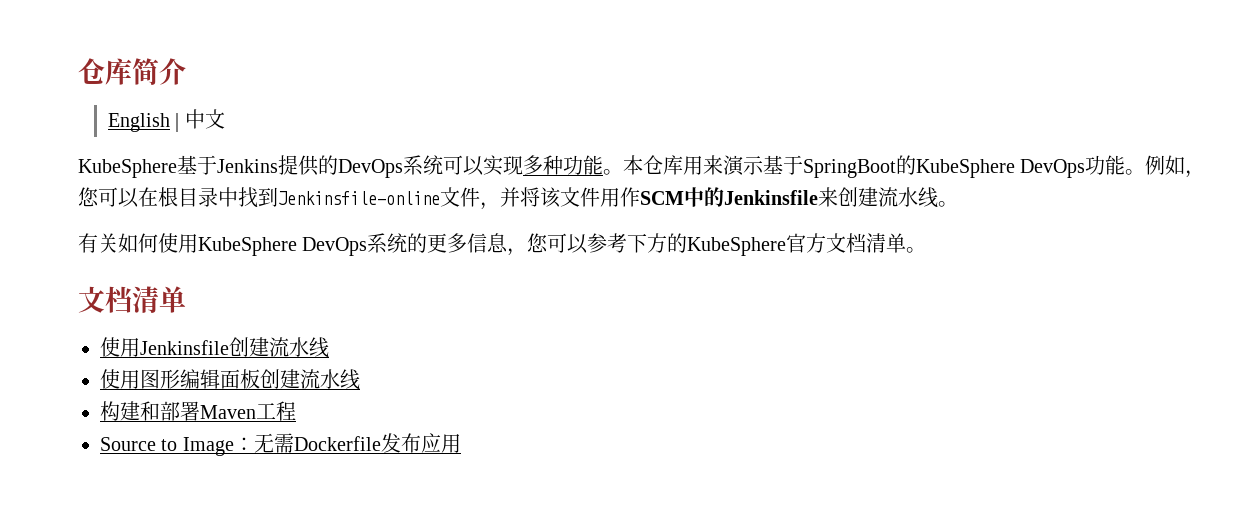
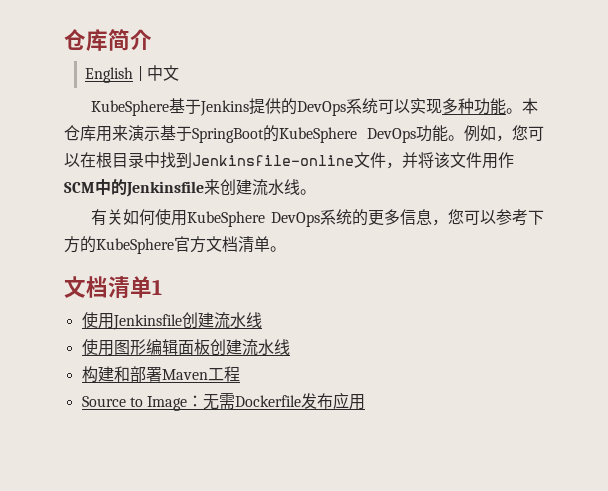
(186, 299) none -> [152,279,162,295] 1

